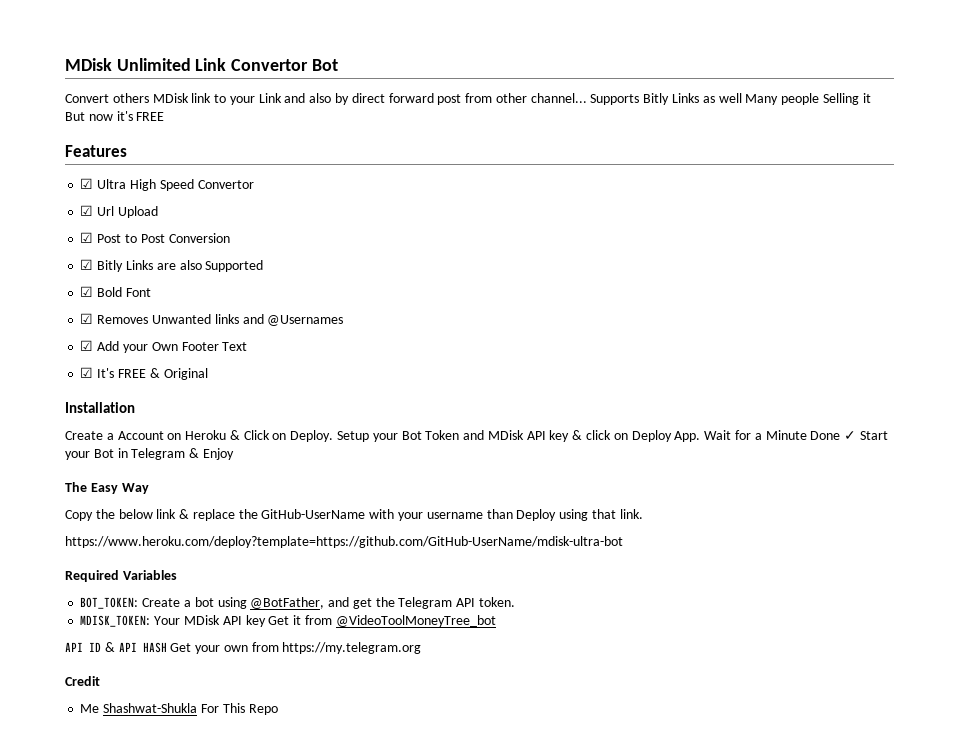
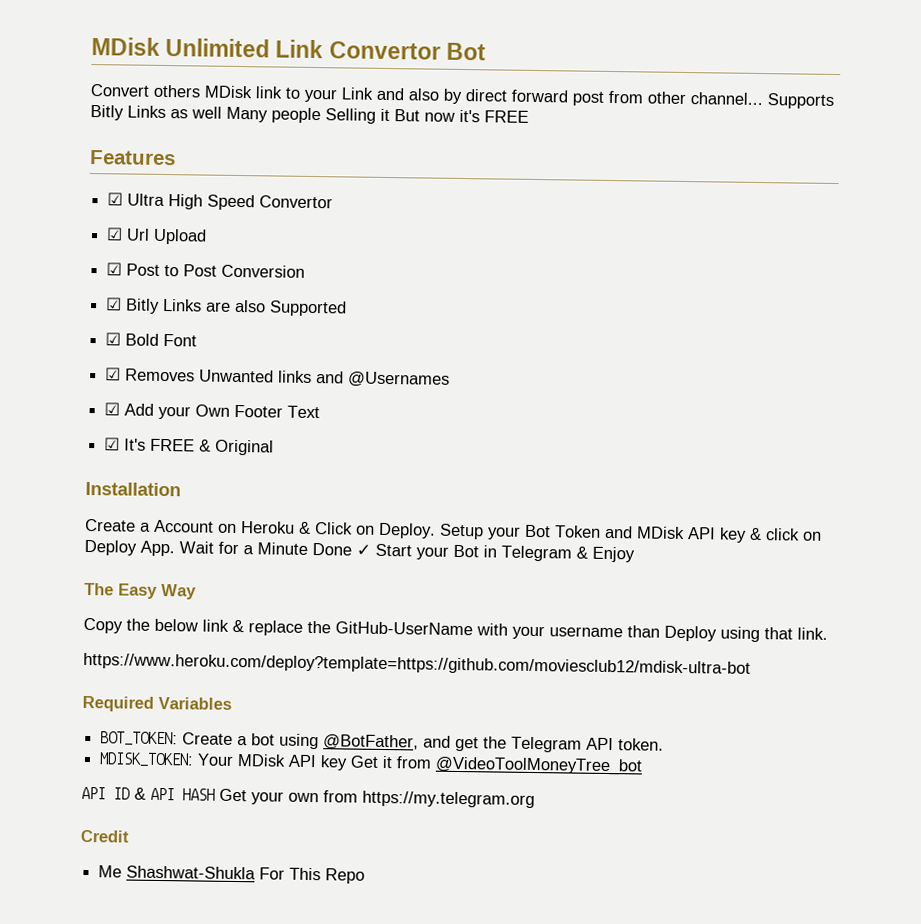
[65,536,623,548] https://www.heroku.com/deploy?template=https://github.com/GitHub-UserName/mdisk-ultra-bot -> [83,652,751,677] https://www.heroku.com/deploy?template=https://github.com/moviesclub12/mdisk-ultra-bot

